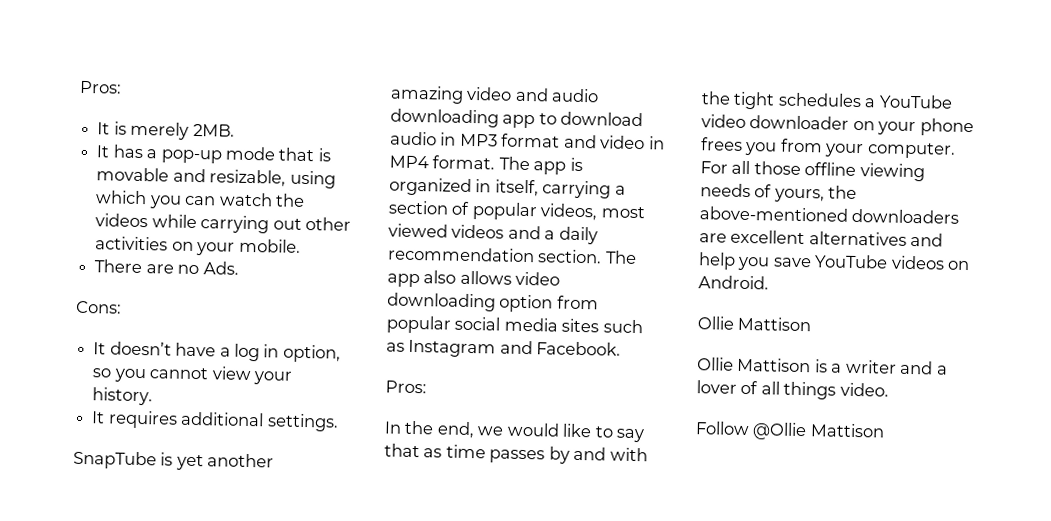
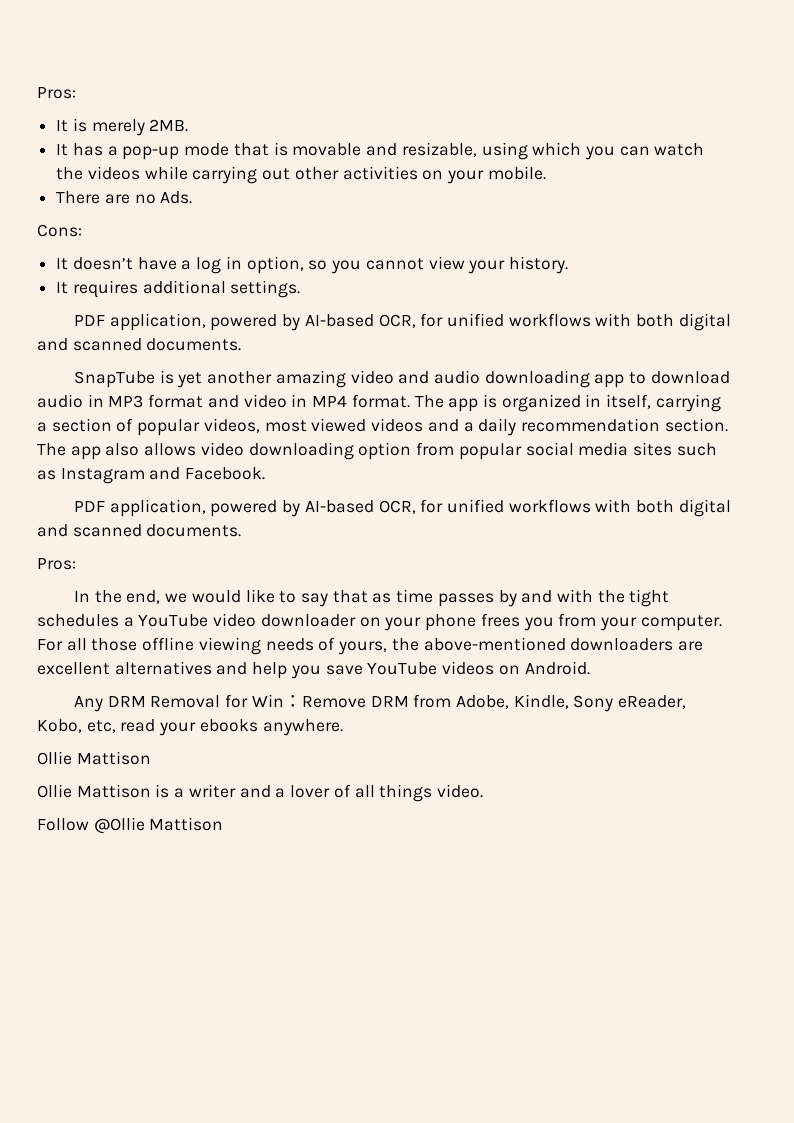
(339, 422) none -> [73,313,731,331] [37,338,242,351] // PDF application, powered by AI-based OCR, for unified workflows with both digital and scanned documents.
(622, 348) none -> [73,499,731,517] [37,524,242,537] // PDF application, powered by AI-based OCR, for unified workflows with both digital and scanned documents.
(769, 282) none -> [73,694,687,712] [37,719,343,736] // Any DRM Removal for Win：Remove DRM from Adobe, Kindle, Sony eReader, Kobo, etc, read your ebooks anywhere.

